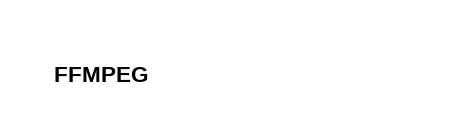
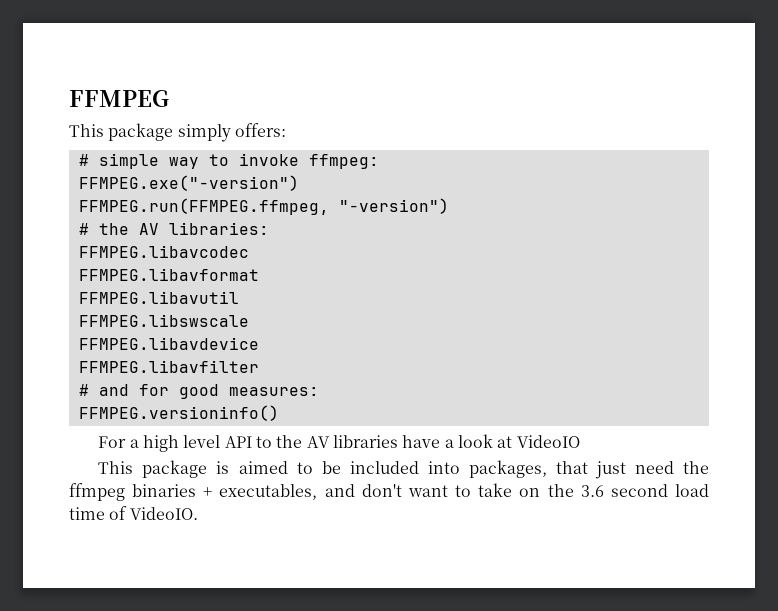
(149, 74) none -> [69,123,286,142] [78,153,379,169] [78,175,299,191] [78,198,449,215] [78,222,269,235] [78,245,249,258] [78,268,259,281] [78,291,239,304] [78,314,249,327] [78,337,259,350] [78,360,259,373] [78,384,319,399] [78,405,279,421] [98,434,580,452] [98,460,710,479] [69,483,709,501] [69,506,198,520] // This package simply offers: // # simple way to invoke ffmpeg: // FFMPEG.exe("-version") // FFMPEG.run(FFMPEG.ffmpeg, "-version") // # the AV libraries: // FFMPEG.libavcodec // FFMPEG.libavformat // FFMPEG.libavutil // FFMPEG.libswscale // FFMPEG.libavdevice // FFMPEG.libavfilter // # and for good measures: // FFMPEG.versioninfo() // For a high level API to the AV libraries have a look at VideoIO // This package is aimed to be included into packages, that just need the ffmpeg binaries + executables, and don't want to take on the 3.6 second load time of VideoIO.

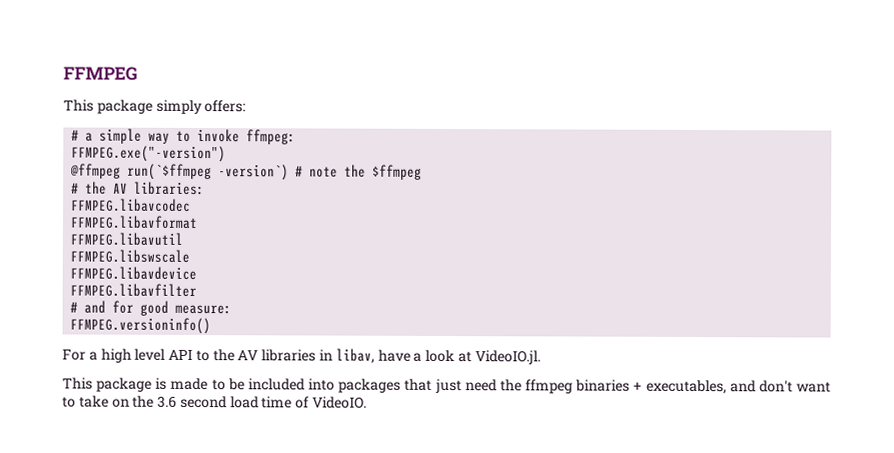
(89, 160) none -> [85,132,94,142] a
[78,198,449,215] FFMPEG.run(FFMPEG.ffmpeg, "-version") -> [70,163,423,181] @ffmpeg run(`$ffmpeg -version`) # note the $ffmpeg
[228,387,319,396] measures: -> [175,304,233,315] measure:
(398, 441) none -> [319,348,375,364] in libav,
[516,435,580,448] VideoIO -> [474,350,541,365] VideoIO.jl.
[238,461,288,474] aimed -> [170,377,209,391] made
[468,460,547,478] packages, -> [338,378,402,393] packages

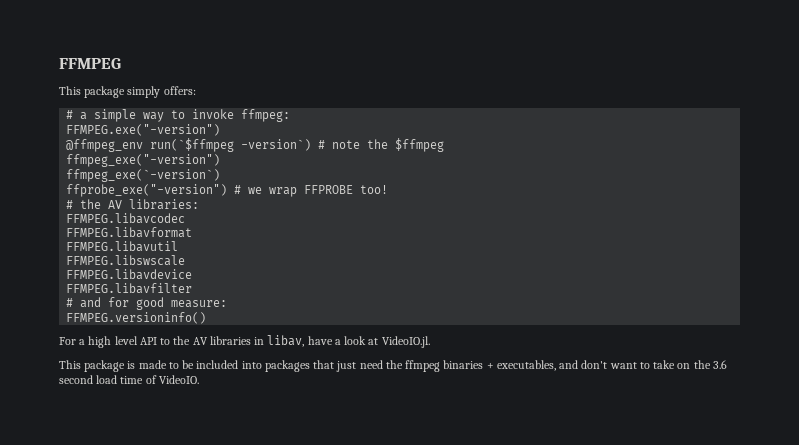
[70,163,122,179] @ffmpeg -> [66,139,144,152] @ffmpeg_env
(423, 172) none -> [66,154,221,167] [66,169,221,182] [66,184,389,197] // ffmpeg_exe("-version") // ffmpeg_exe(`-version`) // ffprobe_exe("-version") # we wrap FFPROBE too!

